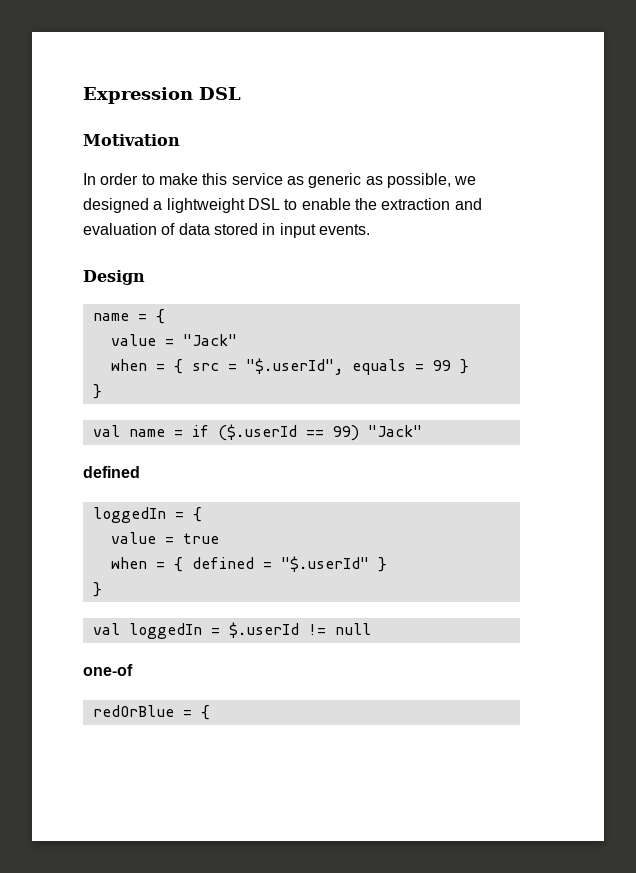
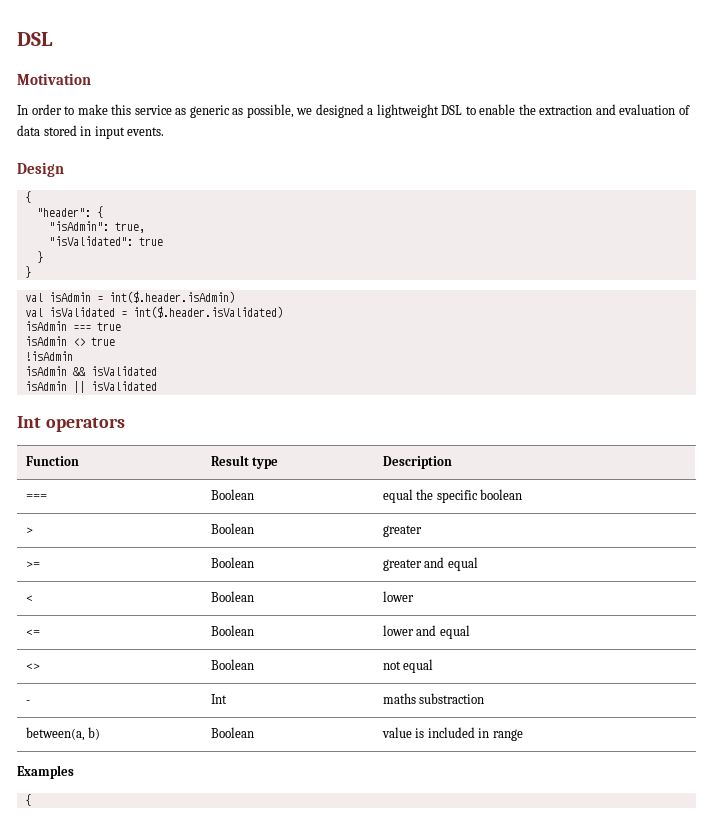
[83,87,193,104] Expression -> (17, 39) none
[92,309,165,324] [110,334,237,346] [110,358,469,375] [92,384,102,399] [92,424,422,441] [83,466,140,478] [92,507,202,523] [110,532,219,544] [110,556,387,572] [92,582,102,597] [92,622,371,639] [83,664,133,676] [92,705,192,717] name = { // value = "Jack" // when = { src = "$.userId", equals = 99 } // } // val name = if ($.userId == 99) "Jack" // defined // loggedIn = { // value = true // when = { defined = "$.userId" } // } // val loggedIn = $.userId != null // one-of // redOrBlue = -> [24,191,31,203] [36,206,103,218] [48,221,145,233] [48,236,163,246] [36,251,43,263] [24,266,31,278] [24,291,235,303] [24,306,283,318] [24,321,121,331] [24,336,115,346] [24,351,73,361] [24,366,157,376] [24,381,157,393] [17,416,125,432] [25,456,79,466] [210,455,279,469] [382,456,452,469] [25,494,47,500] [210,489,254,500] [382,489,523,503] [25,527,33,534] [210,523,254,534] [382,525,422,537] [25,561,40,568] [210,557,254,568] [382,557,478,571] [25,595,33,602] [210,591,254,602] [382,591,414,602] [25,629,40,636] [210,625,254,636] [382,625,470,639] [25,663,40,670] [210,659,254,670] [382,659,434,673] [25,700,30,704] [210,694,227,704] [382,693,485,704] [25,727,101,741] [210,727,254,738] [381,727,523,741] [17,765,74,779] { // "header": { // "isAdmin": true, // "isValidated": true // } // } // val isAdmin = int($.header.isAdmin) // val isValidated = int($.header.isValidated) // isAdmin === true // isAdmin <> true // !isAdmin // isAdmin && isValidated // isAdmin || isValidated // Int operators // Function | Result type | Description // === | Boolean | equal the specific boolean // > | Boolean | greater // >= | Boolean | greater and equal // < | Boolean | lower // <= | Boolean | lower and equal // <> | Boolean | not equal // - | Int | maths substraction // between(a, b) | Boolean | value is included in range // Examples //

